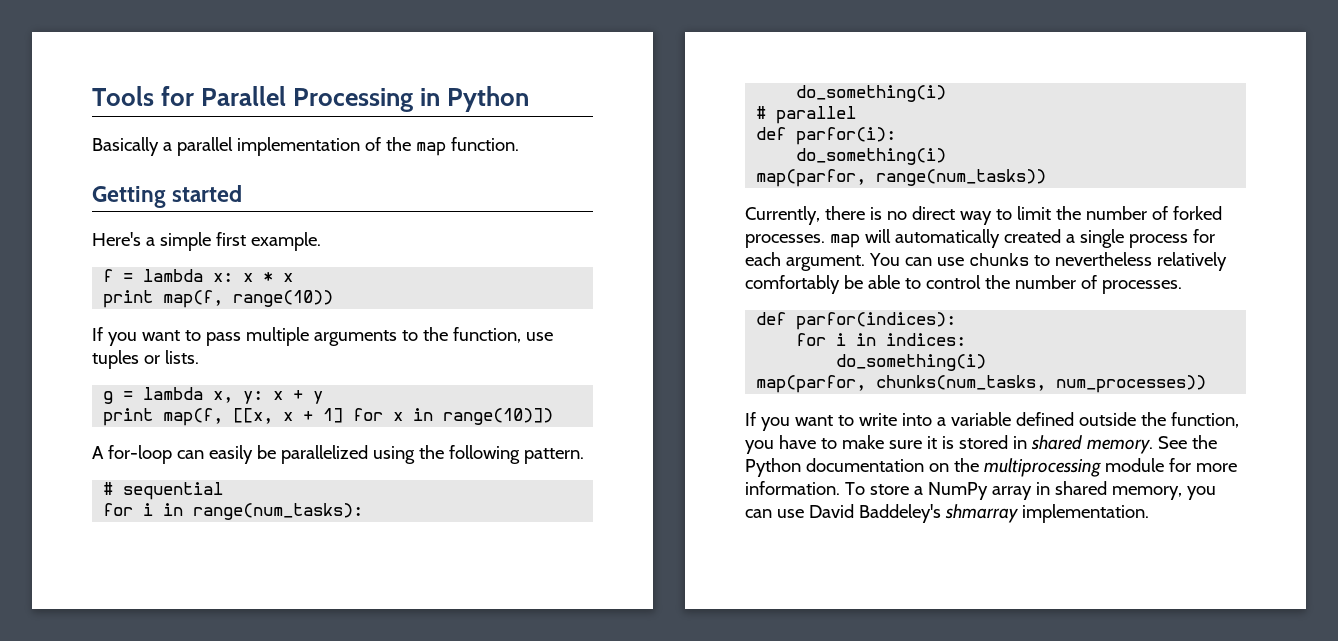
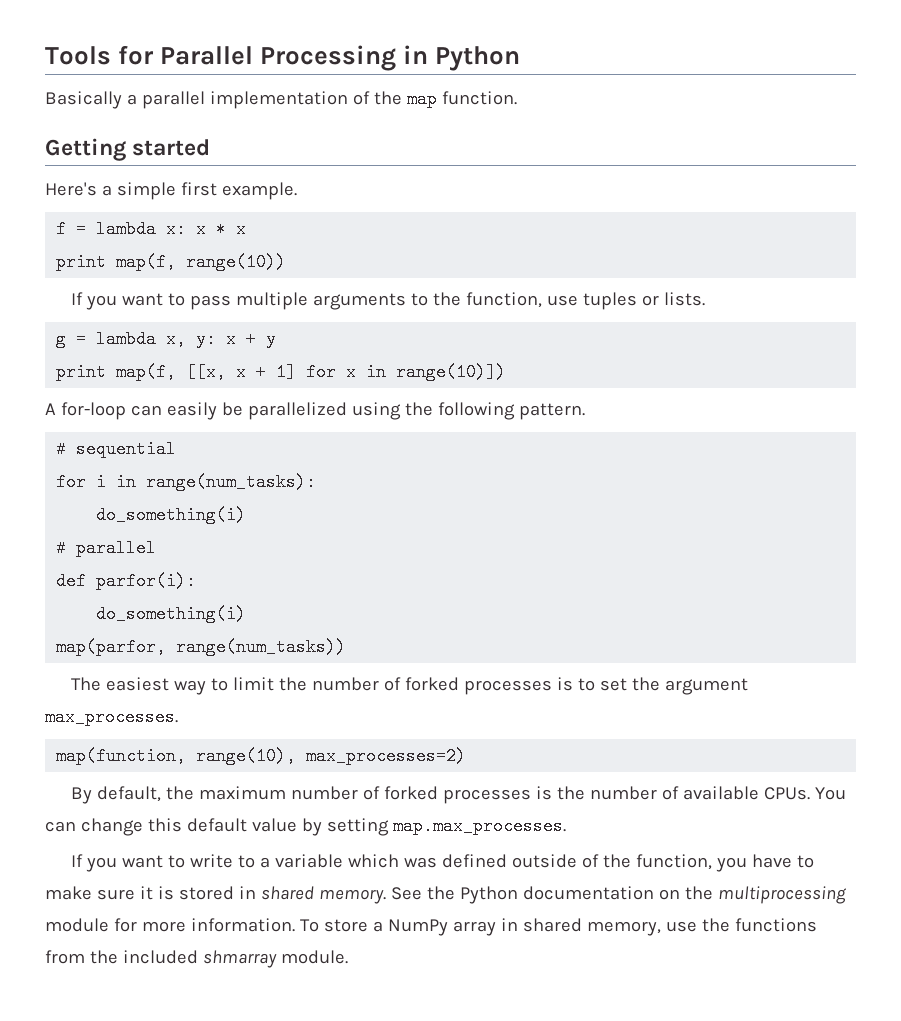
[745,206,955,225] Currently, there is no direct -> [71,677,170,691] The easiest
[745,229,1215,248] [745,252,1227,271] [745,275,1182,294] [756,312,957,330] [796,333,967,346] [836,354,987,371] [756,375,1207,393] processes. map will automatically created a single process for each argument. You can use chunks to nevertheless relatively comfortably be able to control the number of processes. // def parfor(indices): // for i in indices: // do_something(i) // map(parfor, chunks(num_tasks, num_processes)) -> [463,677,748,695] [45,708,178,726] [56,747,467,765] [71,786,846,804] [45,817,566,836] processes is to set the argument max_processes. // map(function, range(10), max_processes=2) // By default, the maximum number of forked processes is the number of available CPUs. You can change this default value by setting map.max_processes.
[901,413,932,426] into -> [238,855,256,868] to
(1011, 419) none -> [347,854,437,868] which was
(1136, 419) none -> [581,854,599,868] of
[1186,486,1216,500] [745,504,1149,523] you can use David Baddeley's shmarray implementation. -> [665,918,817,932] [45,950,348,968] use the functions from the included shmarray module.

